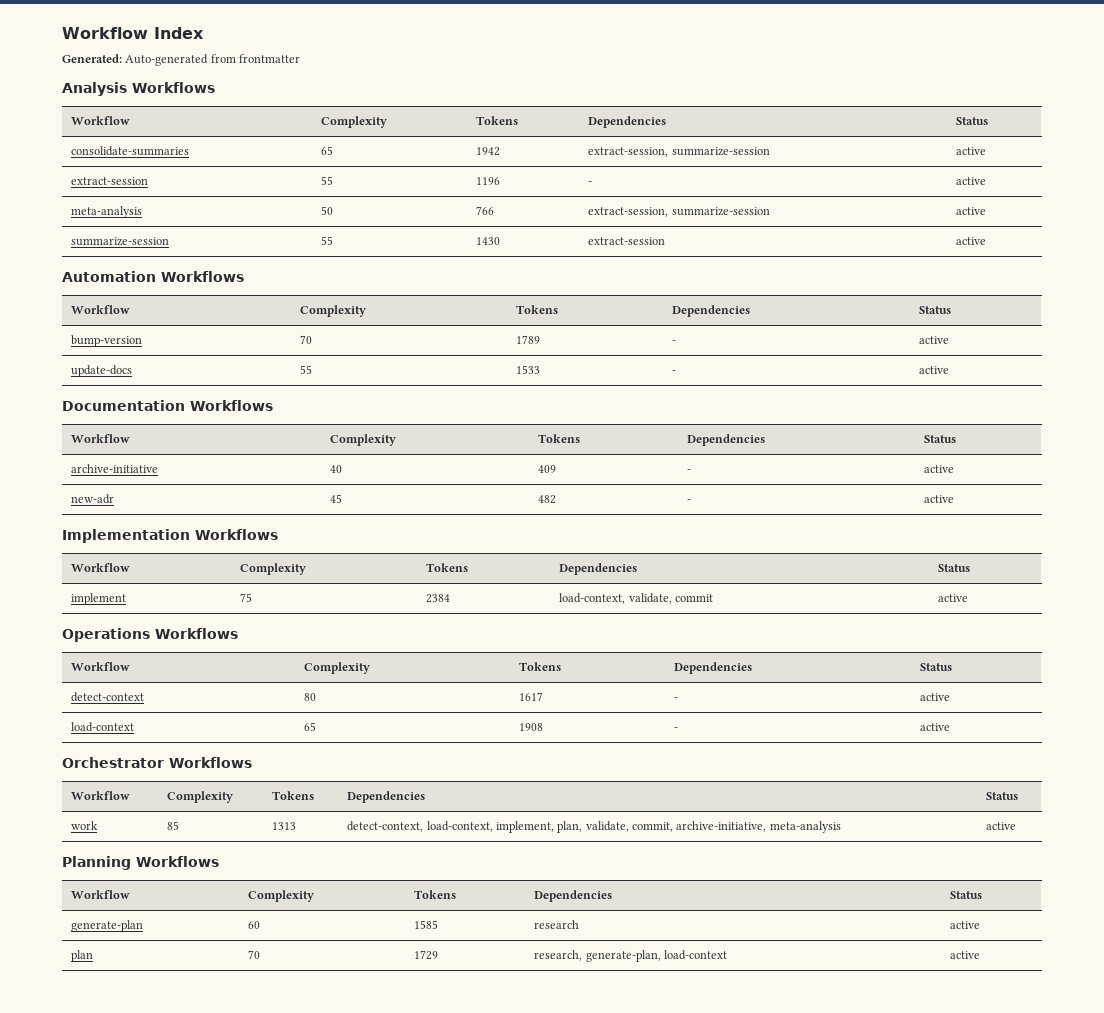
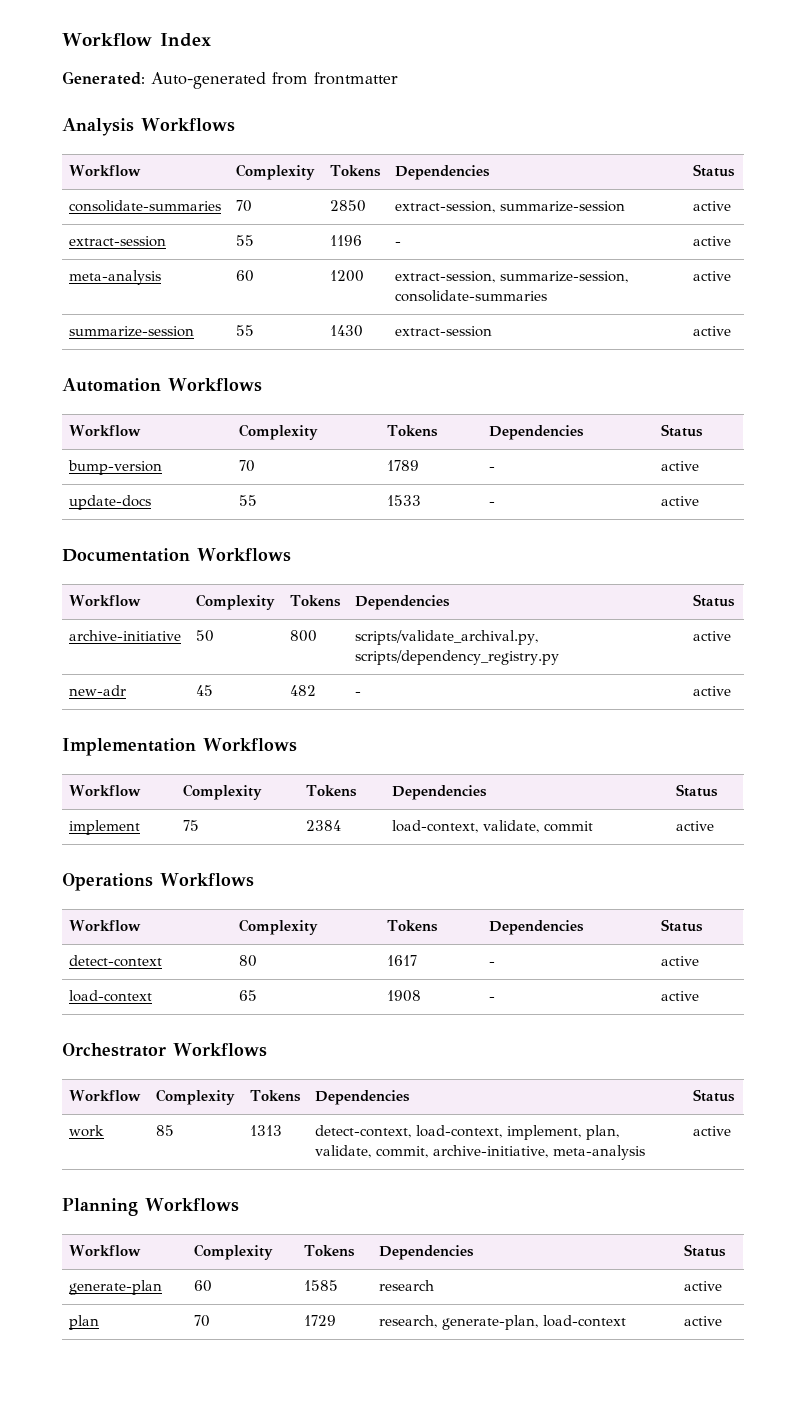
[321,146,334,155] [476,147,501,156] 65 | 1942 -> [236,200,253,212] [330,200,367,212] 70 | 2850
[321,206,334,215] [476,206,495,215] [588,207,770,217] 50 | 766 | extract-session, summarize-session -> [236,270,255,282] [330,270,365,282] [395,271,629,283] [395,290,548,302] 60 | 1200 | extract-session, summarize-session, consolidate-summaries
[330,465,343,473] [538,465,557,473] [687,469,692,473] 40 | 409 | - -> [196,630,215,642] [290,630,318,642] [355,630,539,645] [355,650,560,665] 50 | 800 | scripts/validate_archival.py, scripts/dependency_registry.py

